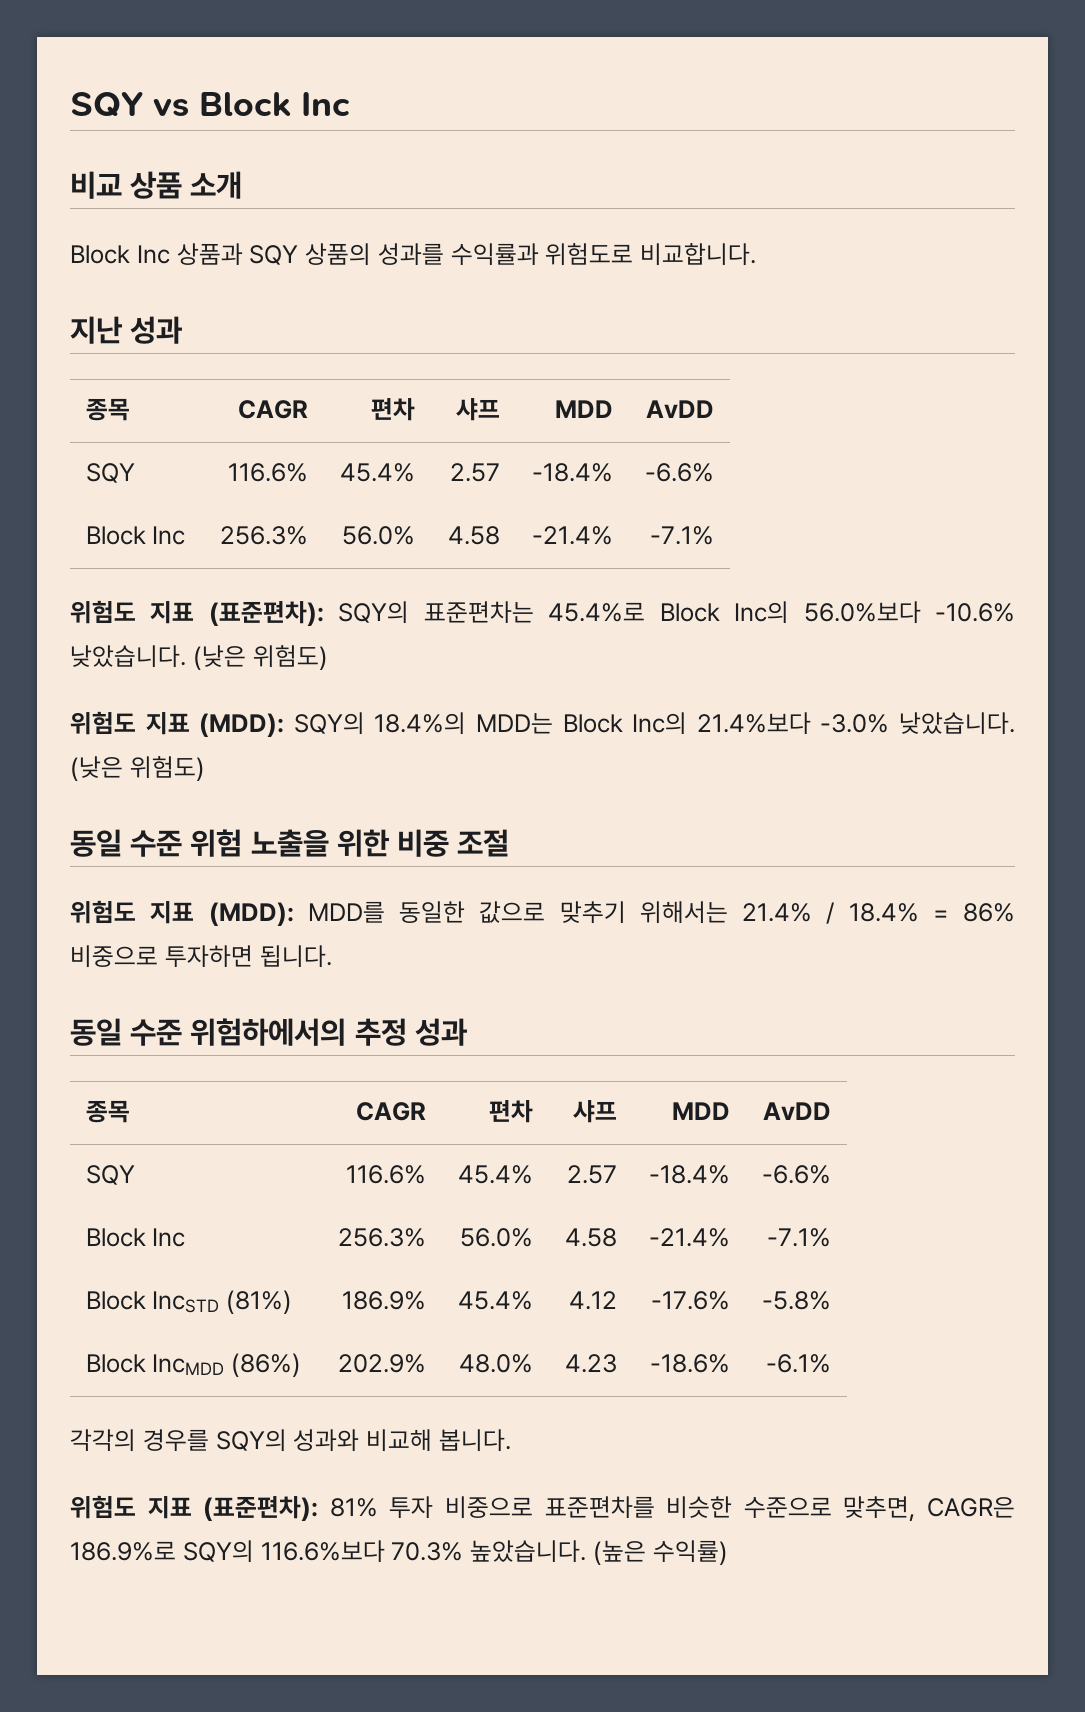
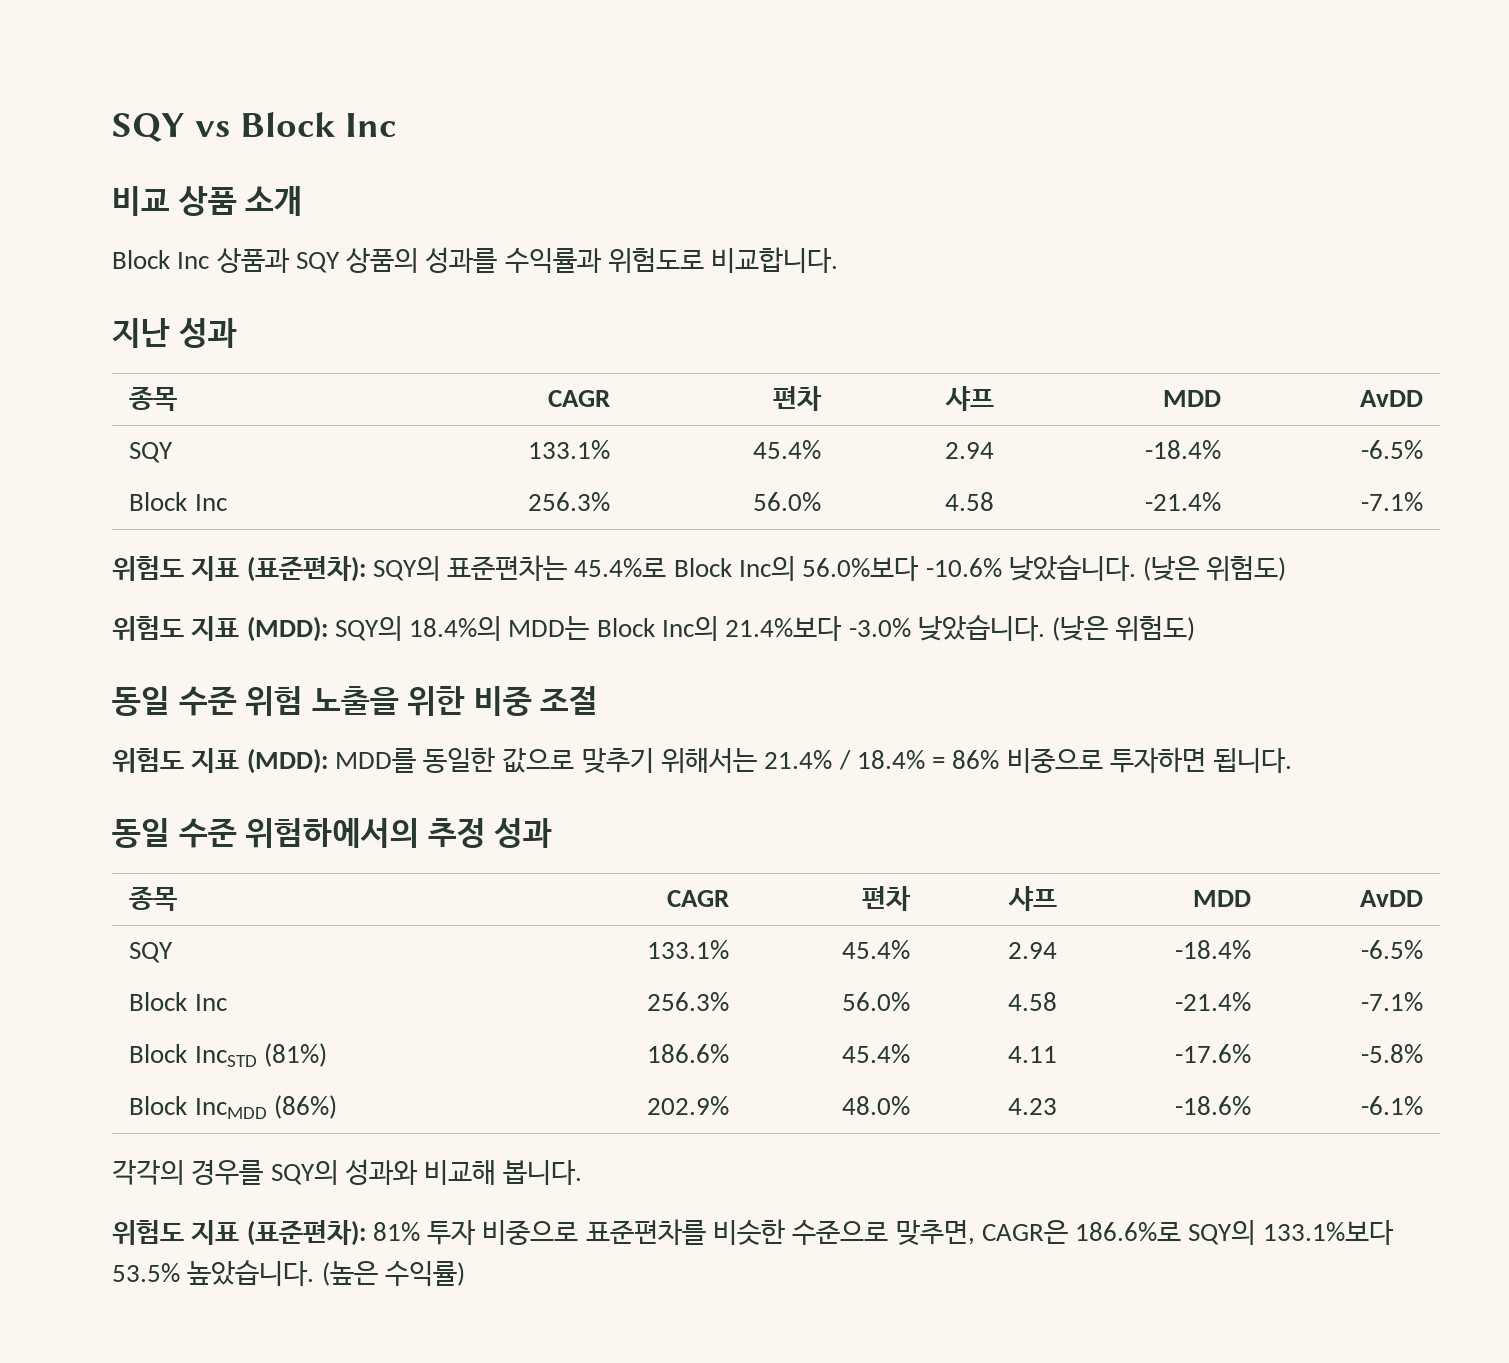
[228,463,309,482] [340,463,416,482] [450,463,501,482] [532,463,614,482] [645,463,715,482] 116.6% | 45.4% | 2.57 | -18.4% | -6.6% -> [527,440,610,459] [752,440,821,459] [944,442,994,459] [1144,440,1221,459] [1360,440,1423,459] 133.1% | 45.4% | 2.94 | -18.4% | -6.5%
[346,1165,427,1184] [458,1165,534,1184] [567,1165,618,1184] [649,1165,731,1184] [762,1165,832,1184] 116.6% | 45.4% | 2.57 | -18.4% | -6.6% -> [646,940,729,959] [841,940,910,959] [1007,942,1057,959] [1174,940,1251,959] [1360,940,1423,959] 133.1% | 45.4% | 2.94 | -18.4% | -6.5%
[342,1291,427,1310] [458,1291,534,1310] [569,1291,618,1310] 186.9% | 45.4% | 4.12 -> [646,1044,729,1063] [841,1044,910,1063] [1007,1046,1057,1063] 186.6% | 45.4% | 4.11
[70,1540,464,1563] 186.9%로 SQY의 116.6%보다 70.3% -> [1075,1220,1394,1245] [112,1263,180,1282] 186.6%로 SQY의 133.1%보다 53.5%

